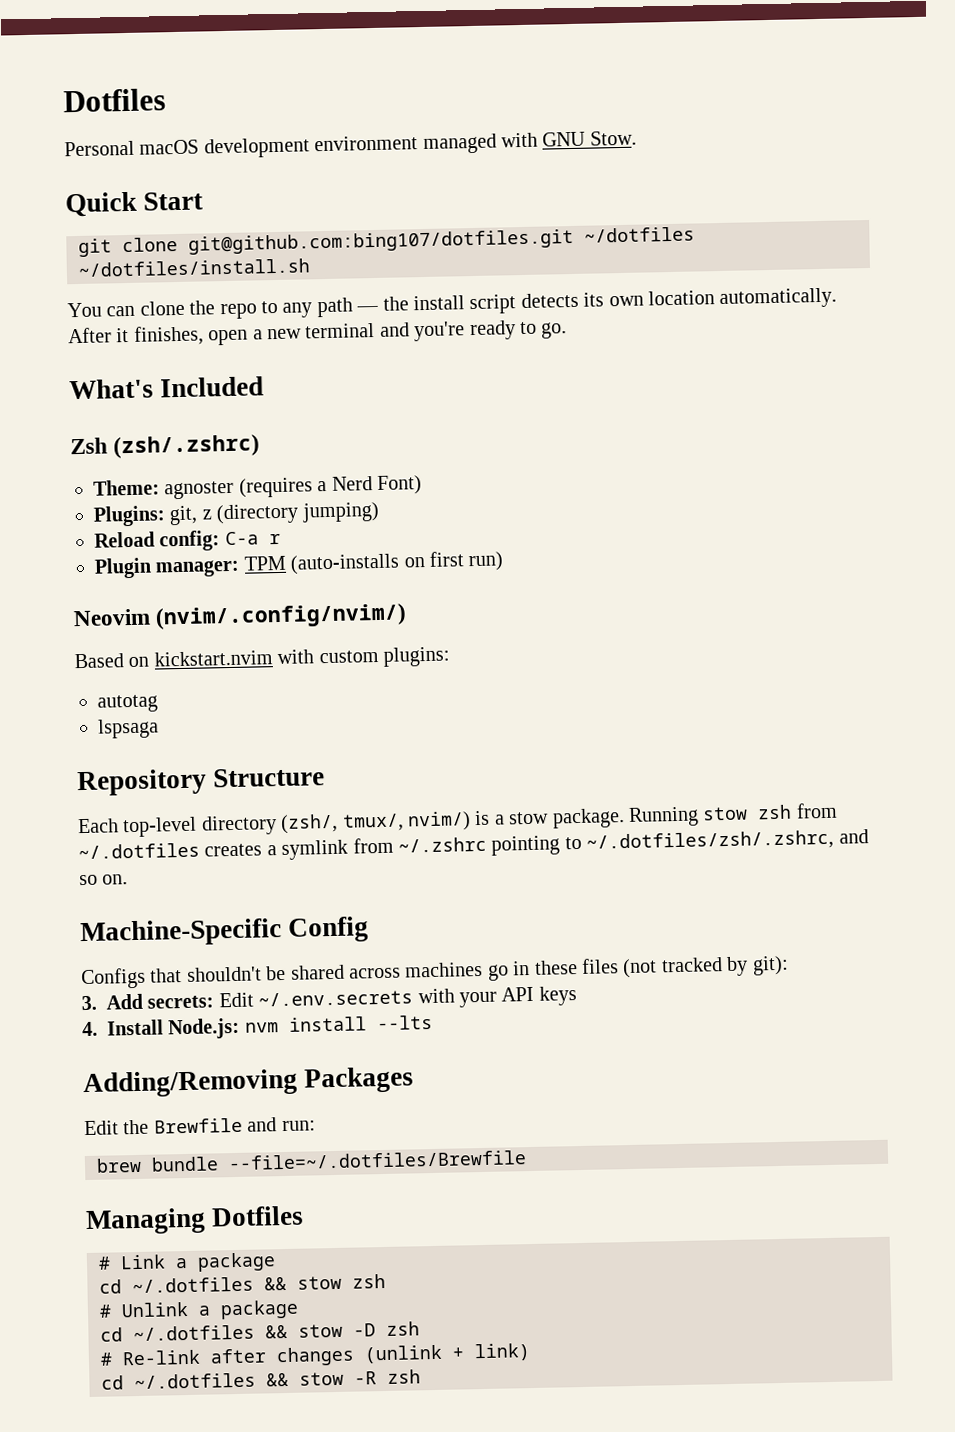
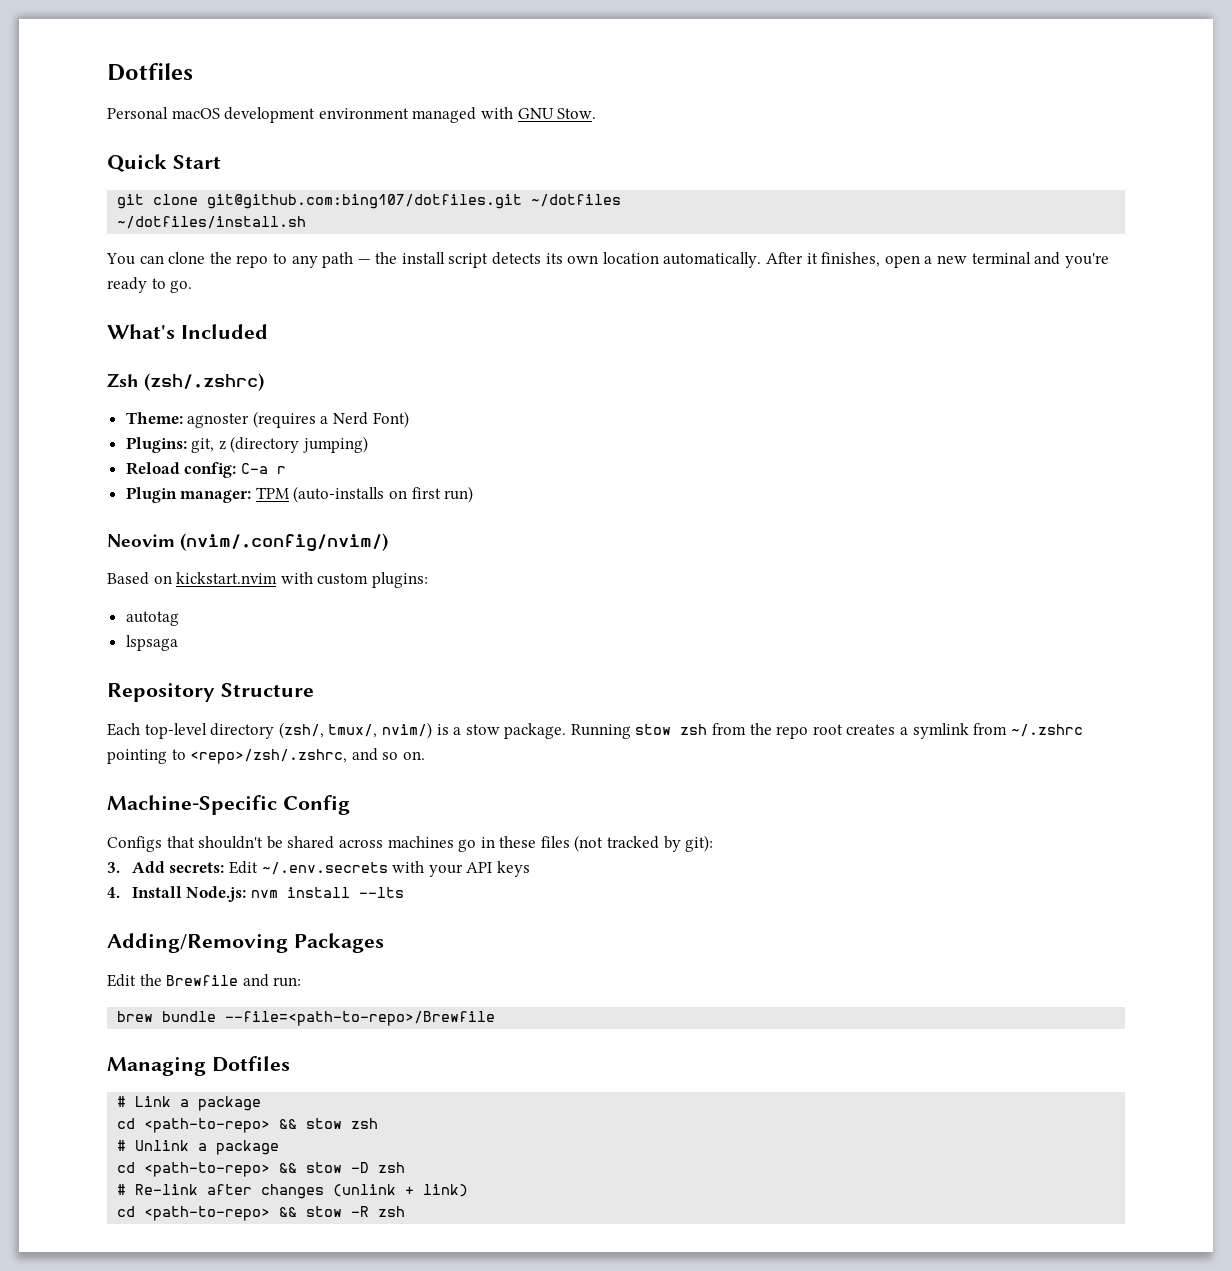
[78,842,200,860] ~/.dotfiles -> [749,723,843,739] the repo root
[586,829,835,853] ~/.dotfiles/zsh/.zshrc, -> [190,749,348,764] <repo>/zsh/.zshrc,
[228,1150,527,1171] --file=~/.dotfiles/Brewfile -> [225,1011,496,1026] --file=<path-to-repo>/Brewfile
[132,1276,254,1294] ~/.dotfiles -> [144,1118,271,1133] <path-to-repo>
[133,1324,255,1342] ~/.dotfiles -> [144,1162,271,1177] <path-to-repo>
[134,1372,256,1390] ~/.dotfiles -> [144,1206,271,1221] <path-to-repo>

